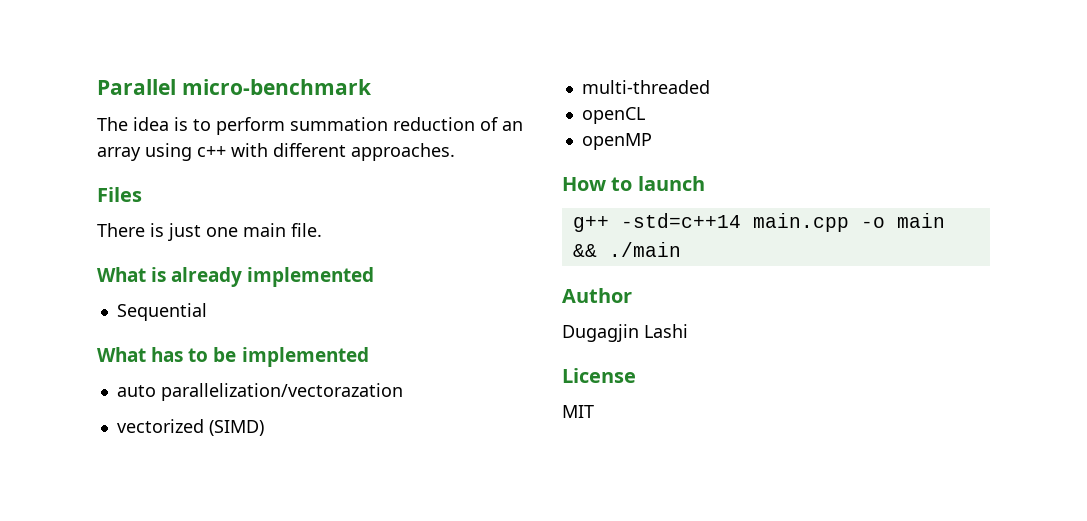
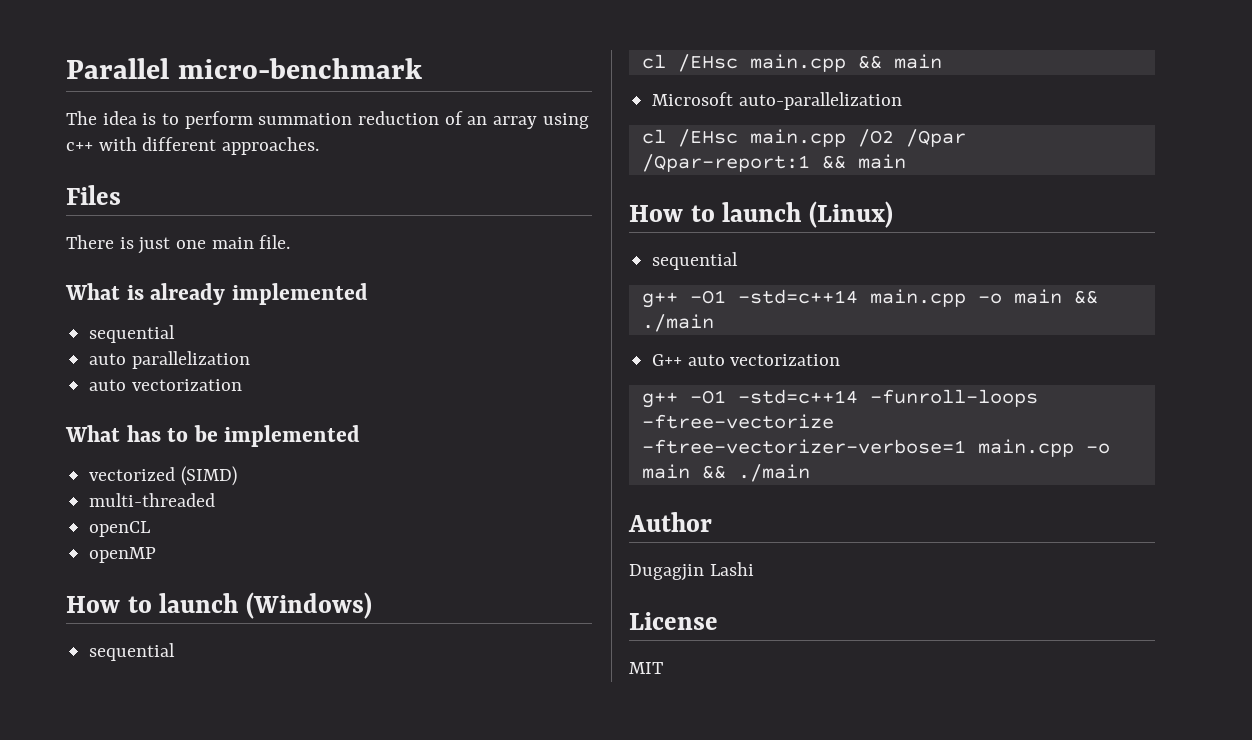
[116,303,207,321] Sequential -> [89,325,176,343] [89,351,250,369] [89,379,242,391] sequential // auto parallelization // auto vectorization
[116,383,403,401] // auto parallelization/vectorazation -> (361, 436) none
[572,216,609,232] // g++ -> [246,592,373,619] [89,643,176,661] [641,54,942,72] [652,92,902,110] [641,129,966,147] [641,154,906,172] [629,201,894,228] [652,252,739,270] [641,290,726,308] (Windows) // sequential // cl /EHsc main.cpp && main // Microsoft auto-parallelization // cl /EHsc main.cpp /O2 /Qpar /Qpar-report:1 && main // How to launch (Linux) // sequential // g++ -O1
(681, 249) none -> [652,354,841,366] [641,389,1038,408] [641,414,834,429] [641,439,1110,457] [641,464,810,482] // G++ auto vectorization // g++ -O1 -std=c++14 -funroll-loops -ftree-vectorize -ftree-vectorizer-verbose=1 main.cpp -o main && ./main

